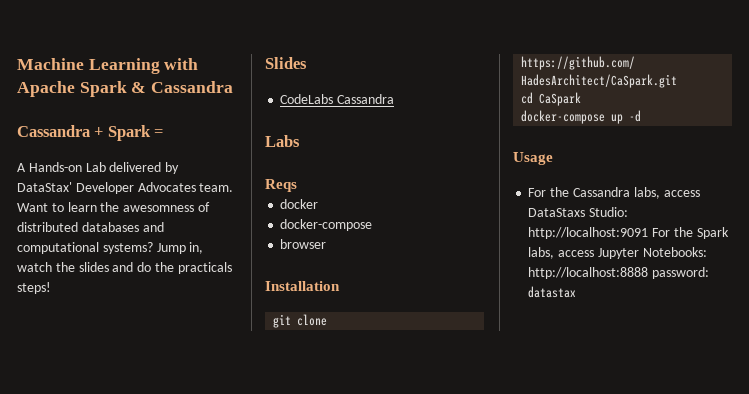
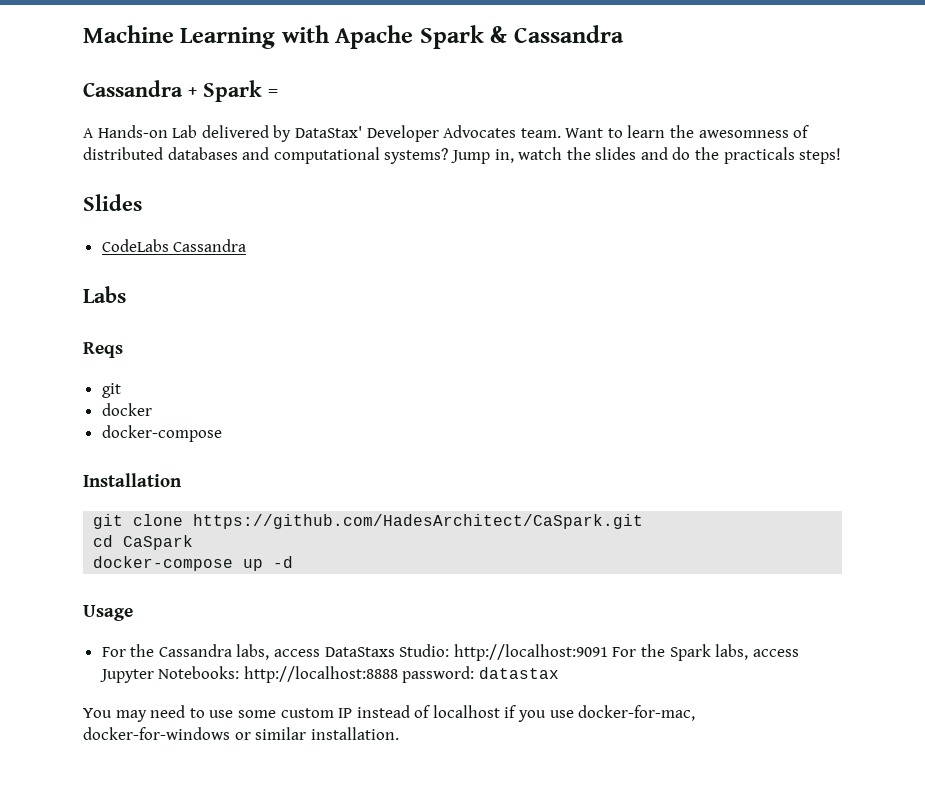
(297, 185) none -> [101,383,121,398] // git
[280,239,327,249] // browser -> (222, 433) none
(577, 292) none -> [83,705,696,722] [83,727,399,740] // You may need to use some custom IP instead of localhost if you use docker-for-mac, docker-for-windows or similar installation.

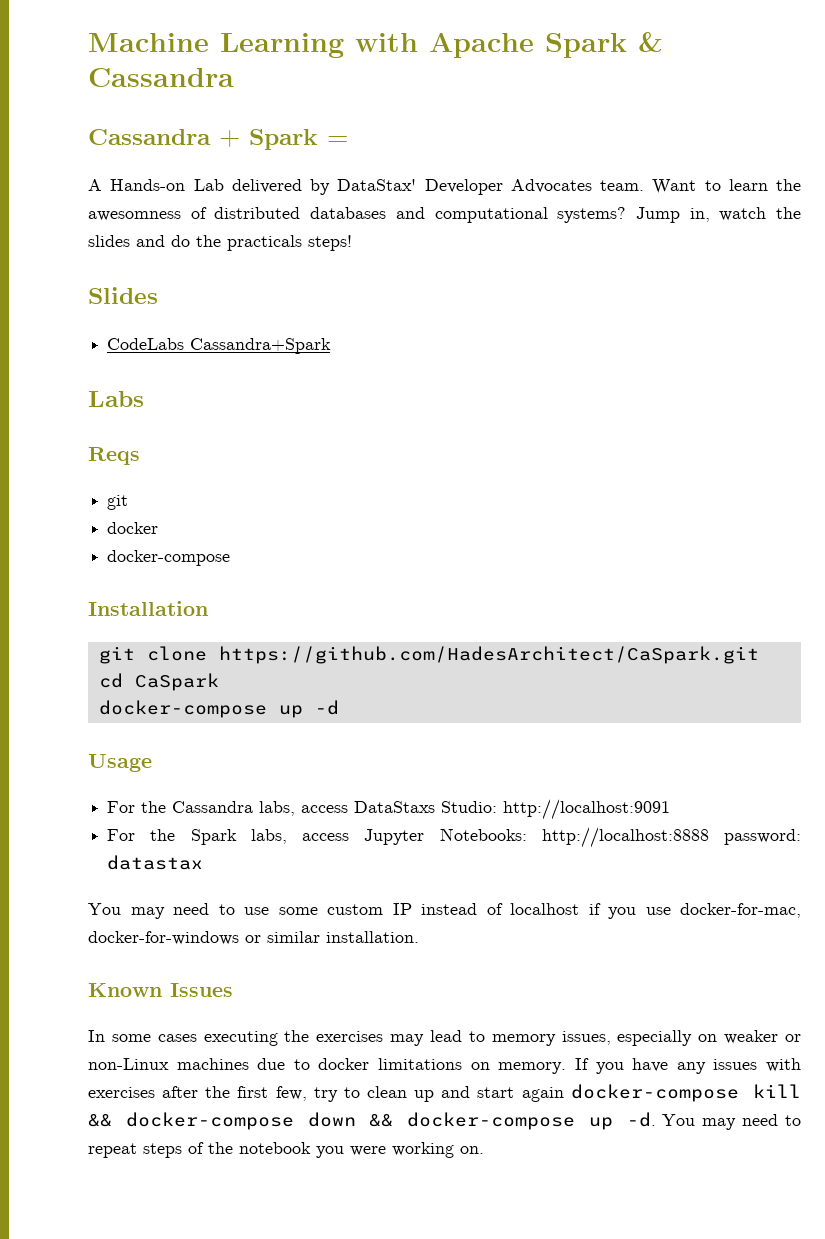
[173,239,247,252] Cassandra -> [190,338,332,354] Cassandra+Spark
(608, 652) none -> (671, 809) //
(399, 733) none -> [88,983,233,997] [88,1030,801,1046] [88,1058,802,1074] [88,1084,802,1102] [88,1112,801,1130] [88,1142,484,1158] // Known Issues // In some cases executing the exercises may lead to memory issues, especially on weaker or non-Linux machines due to docker limitations on memory. If you have any issues with exercises after the first few, try to clean up and start again docker-compose kill && docker-compose down && docker-compose up -d. You may need to repeat steps of the notebook you were working on.

